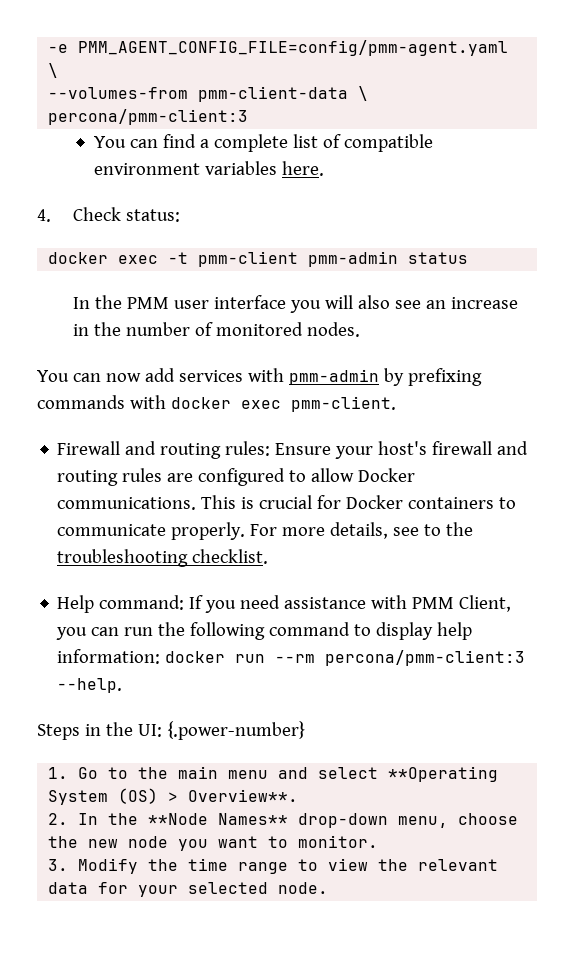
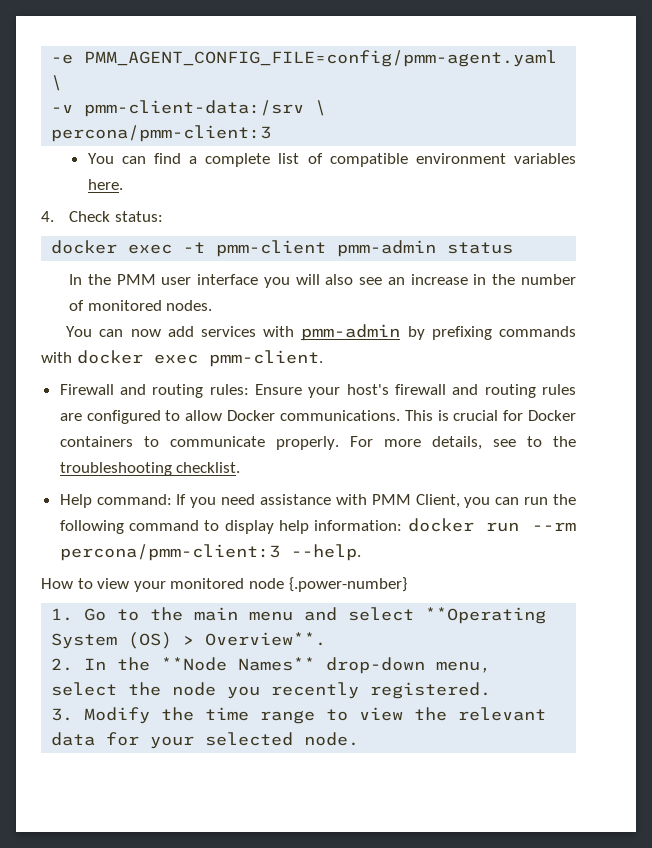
[48,86,349,102] --volumes-from pmm-client-data -> [51,100,305,117] -v pmm-client-data:/srv
[37,722,162,740] Steps in the UI: -> [41,578,284,592] How to view your monitored node
[458,813,519,825] [48,835,379,851] choose the new node you want to monitor. -> [51,682,492,699] select the node you recently registered.

